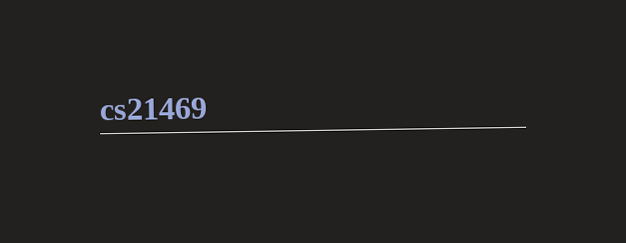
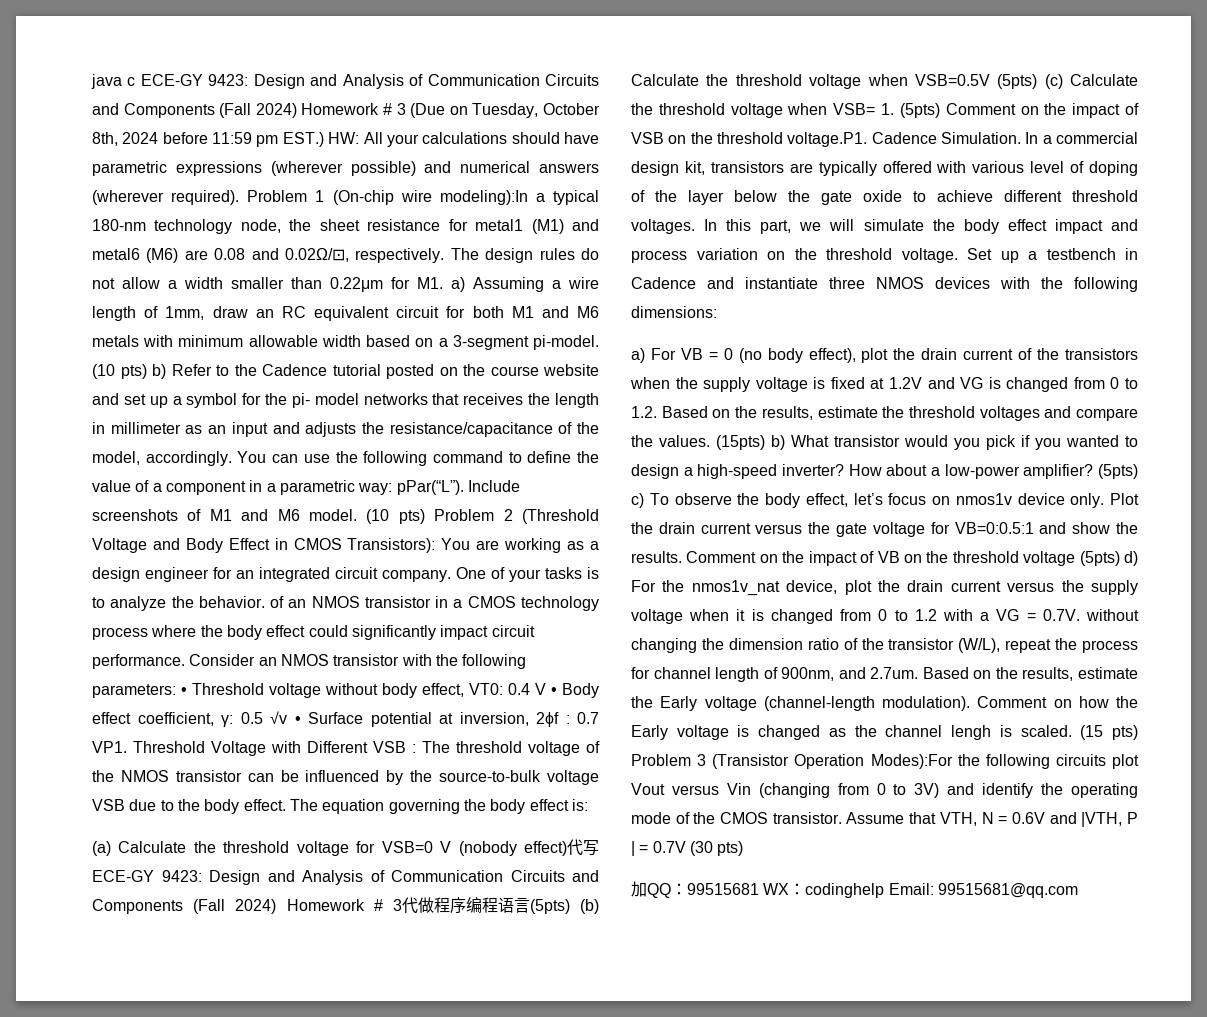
[99,97,207,121] cs21469 -> [91,74,599,89] [92,103,601,118] [92,132,600,147] [92,161,599,176] [92,190,599,205] [92,219,600,234] [92,248,599,263] [92,277,599,292] [92,306,600,321] [92,335,599,350] [92,364,599,379] [92,393,600,408] [92,422,599,437] [92,451,599,466] [92,480,520,495] [92,509,599,524] [92,538,600,553] [92,567,599,582] [92,596,599,611] [92,625,535,640] [92,654,527,669] [92,683,599,698] [92,711,599,727] [92,741,600,756] [92,770,600,785] [92,799,588,814] [92,839,600,856] [92,870,599,885] [92,897,599,914] [631,74,1138,89] [631,103,1139,118] [631,132,1138,147] [631,161,1138,176] [631,190,1138,205] [631,219,1138,234] [631,248,1138,263] [631,277,1138,292] [631,306,717,318] [631,348,1138,363] [630,377,1138,392] [631,406,1138,421] [631,435,1138,450] [631,464,1138,479] [631,493,1139,508] [631,522,1138,537] [631,551,1138,566] [631,580,1138,596] [631,609,1139,624] [631,638,1138,653] [631,667,1139,682] [631,696,1138,711] [631,725,1138,740] [631,754,1139,769] [631,783,1138,798] [631,812,1138,827] [631,841,744,856] [631,881,1078,898] java c ECE-GY 9423: Design and Analysis of Communication Circuits and Components (Fall 2024) Homework # 3 (Due on Tuesday, October 8th, 2024 before 11:59 pm EST.) HW: All your calculations should have parametric expressions (wherever possible) and numerical answers (wherever required). Problem 1 (On-chip wire modeling):In a typical 180-nm technology node, the sheet resistance for metal1 (M1) and metal6 (M6) are 0.08 and 0.02Ω/⊡, respectively. The design rules do not allow a width smaller than 0.22μm for M1. a) Assuming a wire length of 1mm, draw an RC equivalent circuit for both M1 and M6 metals with minimum allowable width based on a 3-segment pi-model. (10 pts) b) Refer to the Cadence tutorial posted on the course website and set up a symbol for the pi- model networks that receives the length in millimeter as an input and adjusts the resistance/capacitance of the model, accordingly. You can use the following command to define the value of a component in a parametric way: pPar(“L”). Include screenshots of M1 and M6 model. (10 pts) Problem 2 (Threshold Voltage and Body Effect in CMOS Transistors): You are working as a design engineer for an integrated circuit company. One of your tasks is to analyze the behavior. of an NMOS transistor in a CMOS technology process where the body effect could significantly impact circuit performance. Consider an NMOS transistor with the following parameters: • Threshold voltage without body effect, VT0: 0.4 V • Body effect coefficient, γ: 0.5 √v • Surface potential at inversion, 2ϕf : 0.7 VP1. Threshold Voltage with Different VSB : The threshold voltage of the NMOS transistor can be influenced by the source-to-bulk voltage VSB due to the body effect. The equation governing the body effect is: // (a) Calculate the threshold voltage for VSB=0 V (nobody effect)代写ECE-GY 9423: Design and Analysis of Communication Circuits and Components (Fall 2024) Homework # 3代做程序编程语言(5pts) (b) Calculate the threshold voltage when VSB=0.5V (5pts) (c) Calculate the threshold voltage when VSB= 1. (5pts) Comment on the impact of VSB on the threshold voltage.P1. Cadence Simulation. In a commercial design kit, transistors are typically offered with various level of doping of the layer below the gate oxide to achieve different threshold voltages. In this part, we will simulate the body effect impact and process variation on the threshold voltage. Set up a testbench in Cadence and instantiate three NMOS devices with the following dimensions: // a) For VB = 0 (no body effect), plot the drain current of the transistors when the supply voltage is fixed at 1.2V and VG is changed from 0 to 1.2. Based on the results, estimate the threshold voltages and compare the values. (15pts) b) What transistor would you pick if you wanted to design a high-speed inverter? How about a low-power amplifier? (5pts) c) To observe the body effect, let’s focus on nmos1v device only. Plot the drain current versus the gate voltage for VB=0:0.5:1 and show the results. Comment on the impact of VB on the threshold voltage (5pts) d) For the nmos1v_nat device, plot the drain current versus the supply voltage when it is changed from 0 to 1.2 with a VG = 0.7V. without changing the dimension ratio of the transistor (W/L), repeat the process for channel length of 900nm, and 2.7um. Based on the results, estimate the Early voltage (channel-length modulation). Comment on how the Early voltage is changed as the channel lengh is scaled. (15 pts) Problem 3 (Transistor Operation Modes):For the following circuits plot Vout versus Vin (changing from 0 to 3V) and identify the operating mode of the CMOS transistor. Assume that VTH, N = 0.6V and |VTH, P | = 0.7V (30 pts) // 加QQ：99515681 WX：codinghelp Email: 99515681@qq.com

